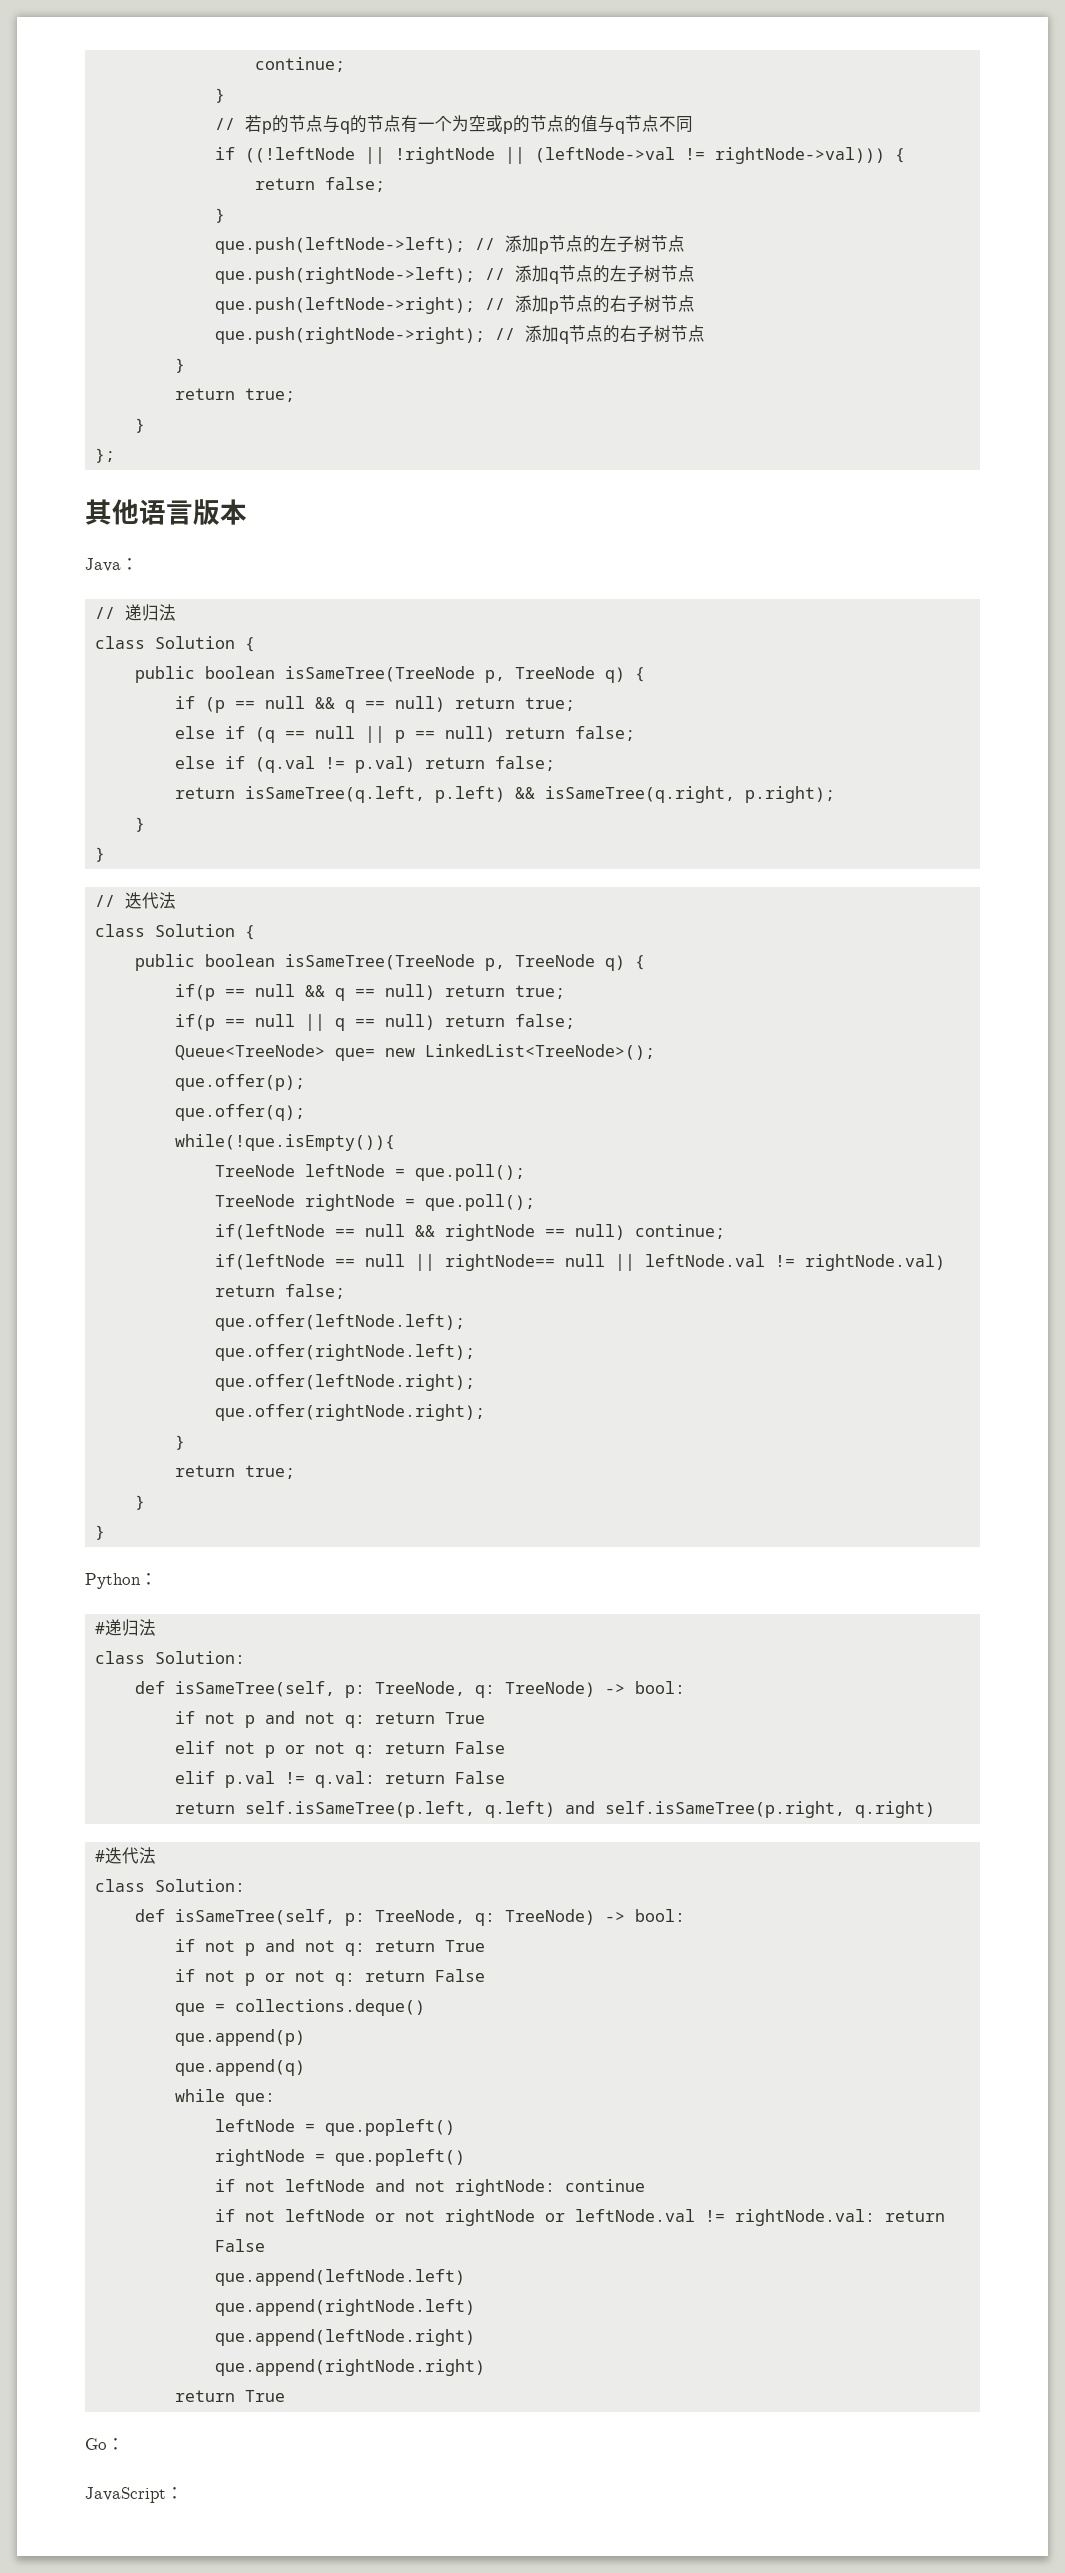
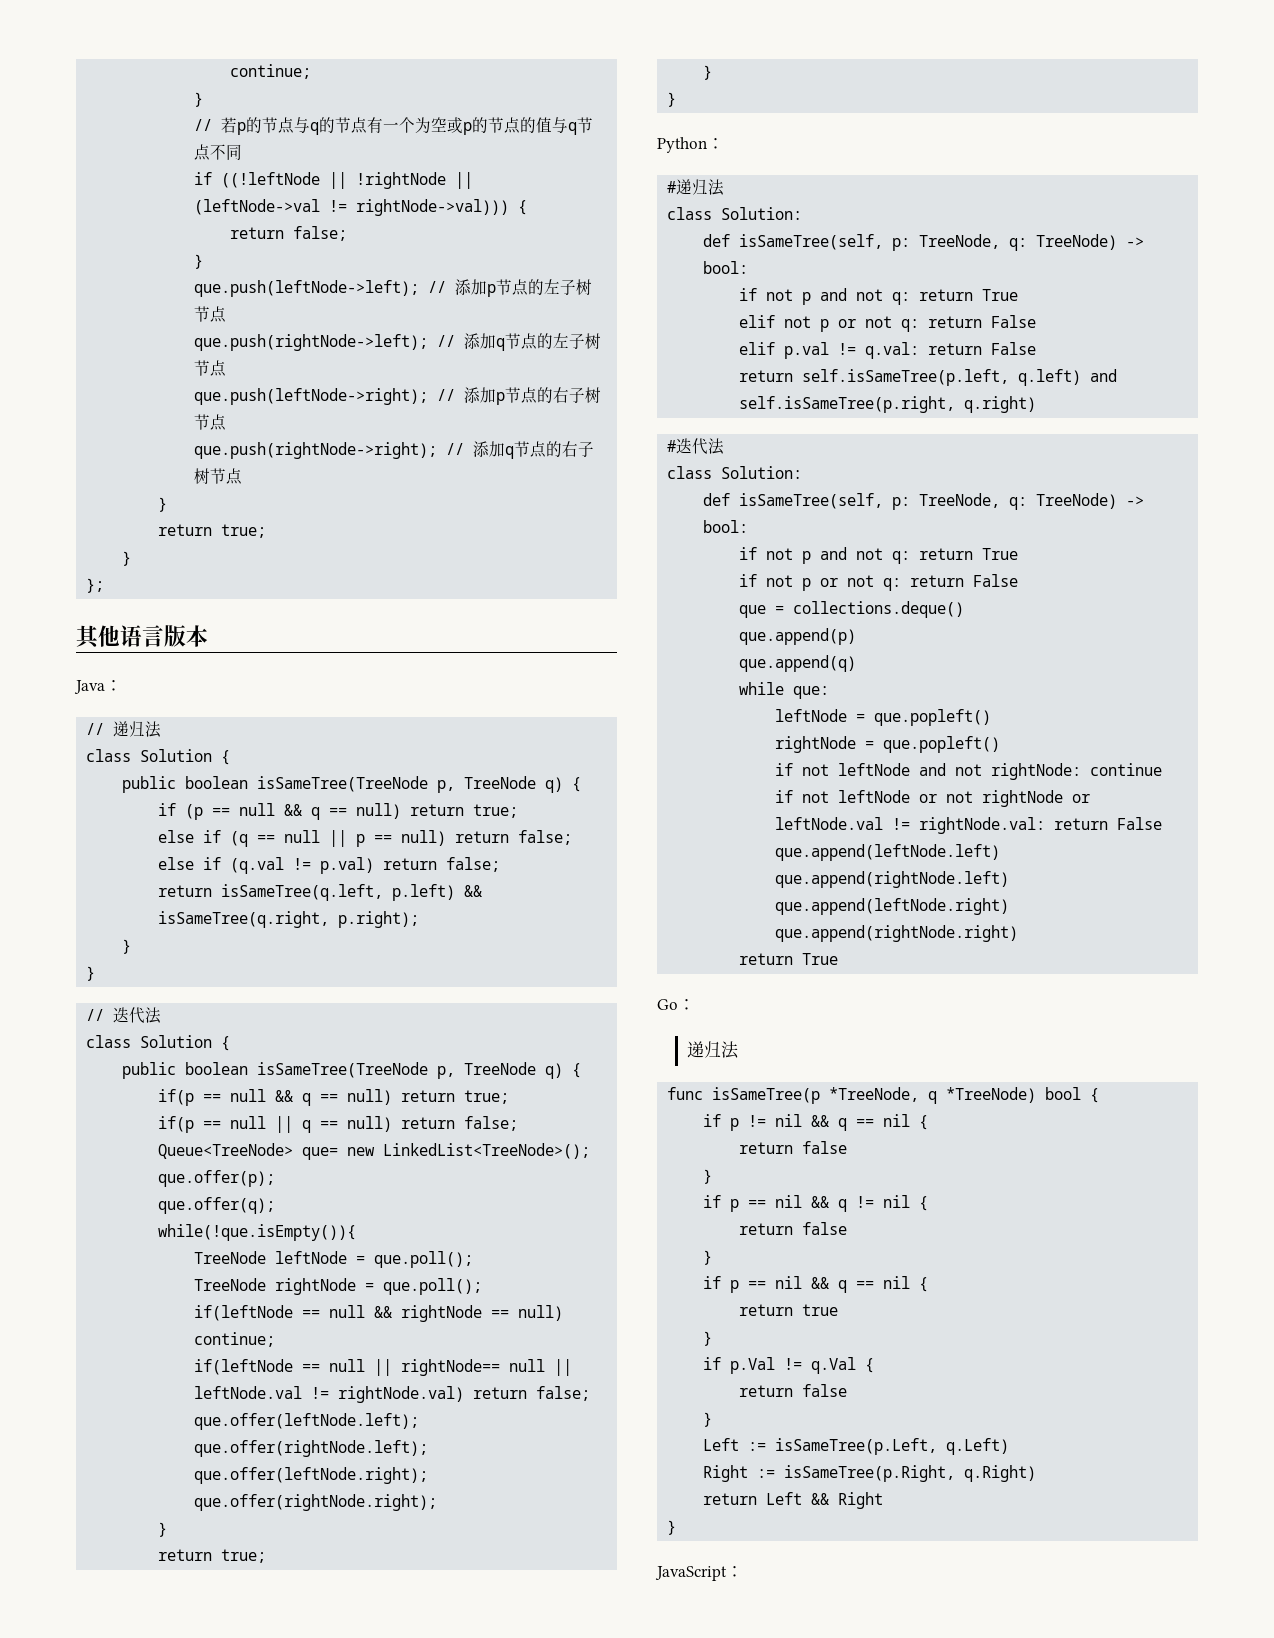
(124, 2444) none -> [687,1041,740,1059] [667,1087,1100,1104] [703,1114,929,1131] [739,1141,848,1154] [703,1169,713,1184] [703,1195,929,1212] [739,1222,848,1235] [703,1250,713,1265] [703,1276,929,1293] [739,1304,839,1316] [703,1331,713,1346] [703,1357,875,1374] [739,1384,848,1397] [703,1412,713,1427] [703,1438,1010,1455] [703,1465,1037,1482] [703,1492,884,1509] [667,1520,677,1535] // 递归法 // func isSameTree(p *TreeNode, q *TreeNode) bool { // if p != nil && q == nil { // return false // } // if p == nil && q != nil { // return false // } // if p == nil && q == nil { // return true // } // if p.Val != q.Val { // return false // } // Left := isSameTree(p.Left, q.Left) // Right := isSameTree(p.Right, q.Right) // return Left && Right // }

